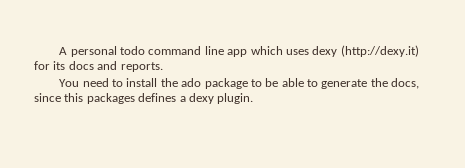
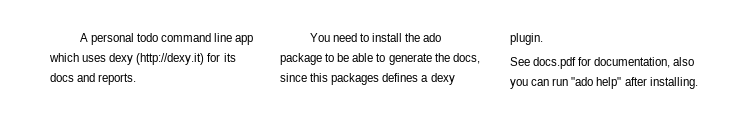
(254, 98) none -> [510,57,695,69] [510,77,698,89] // See docs.pdf for documentation, also you can run "ado help" after installing.

